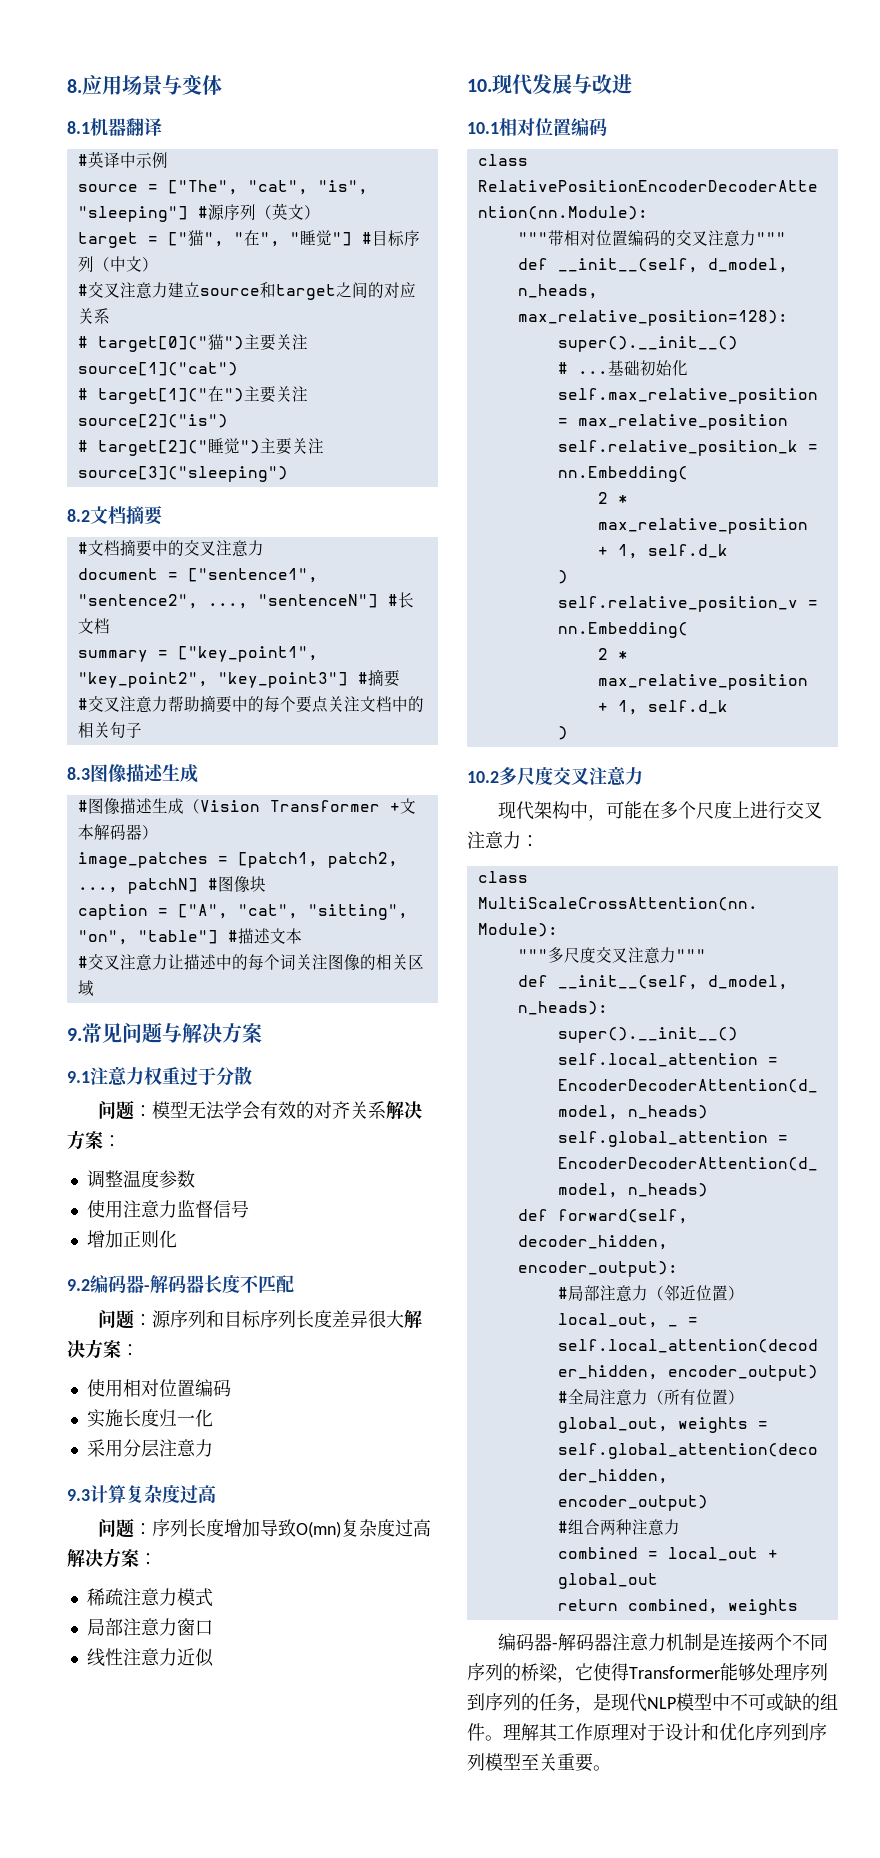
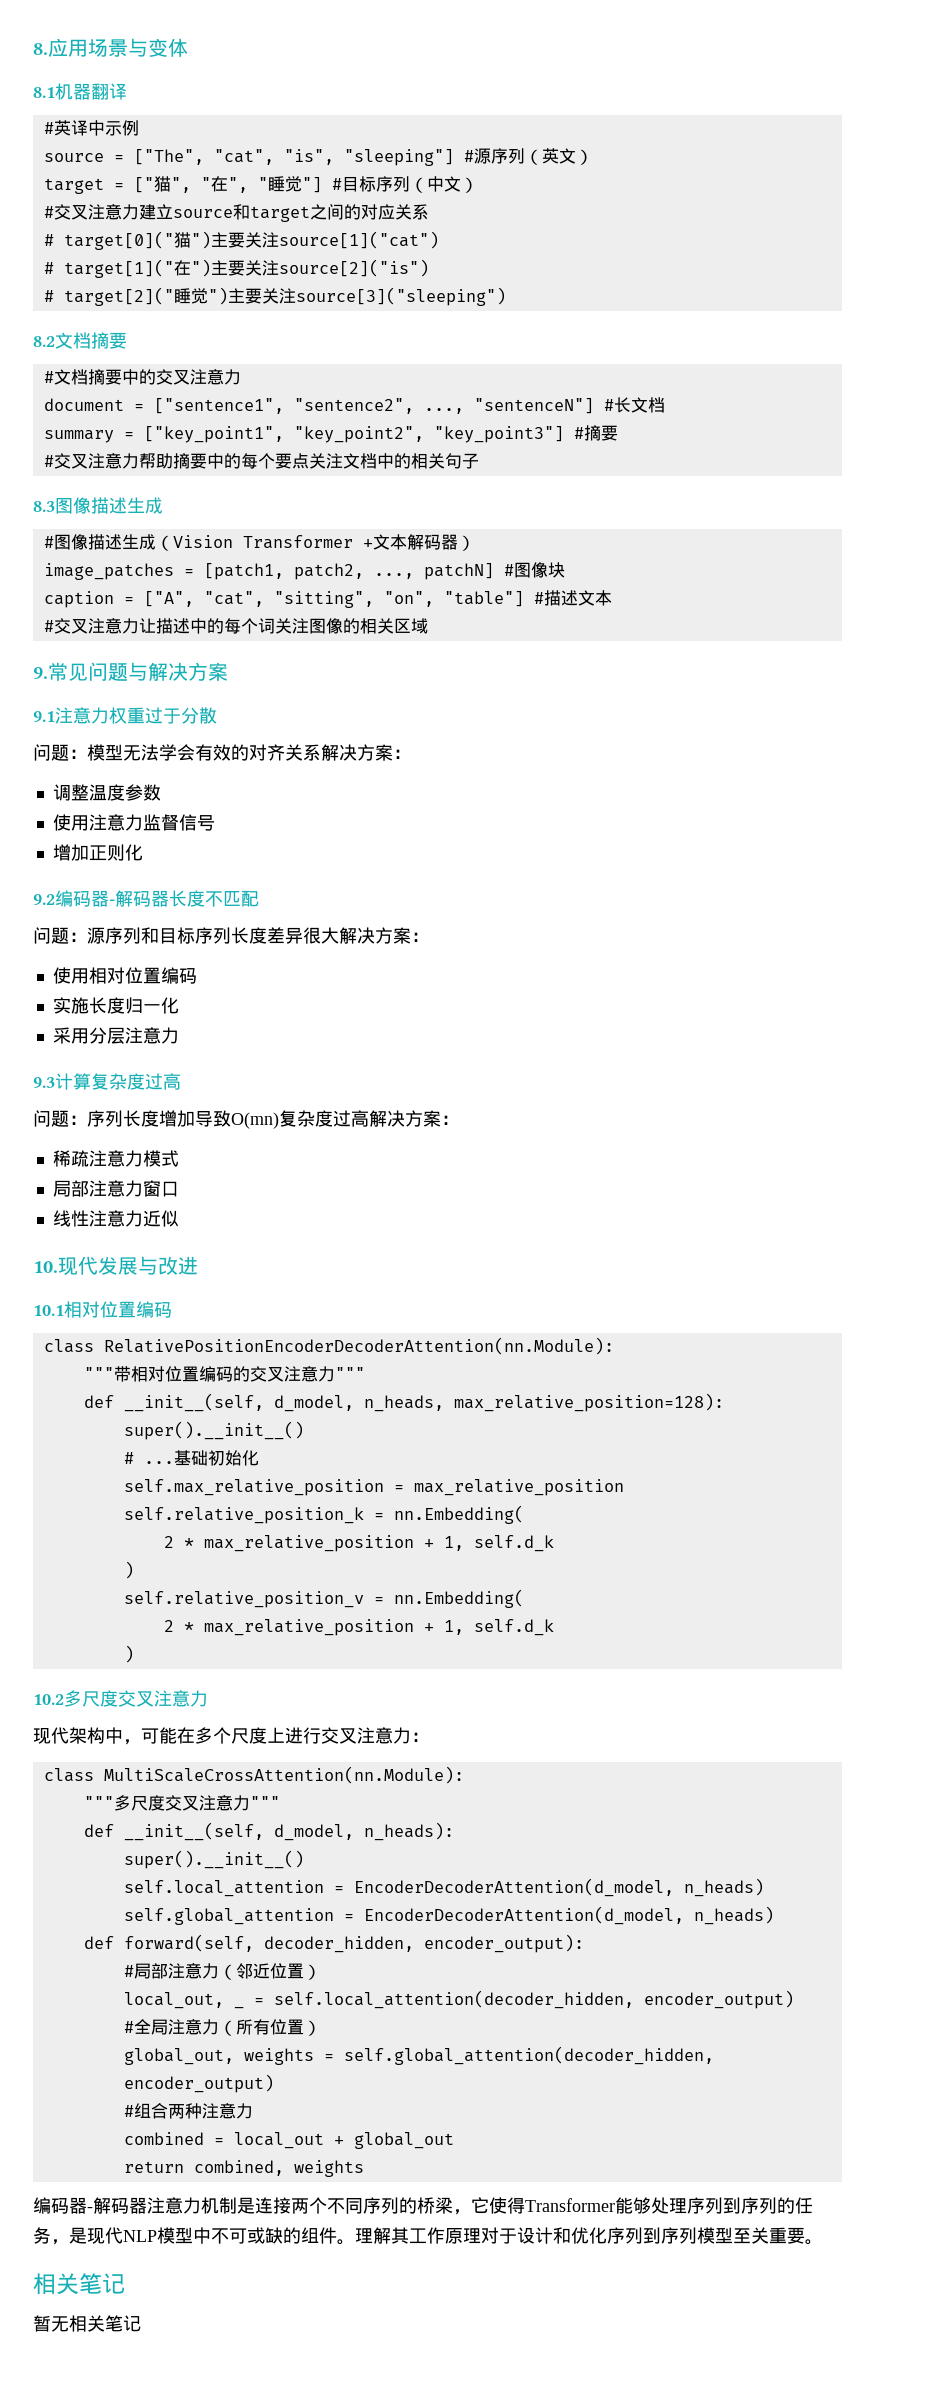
(611, 1768) none -> [33,2273,125,2295] [33,2315,141,2332] // 相关笔记 // 暂无相关笔记

